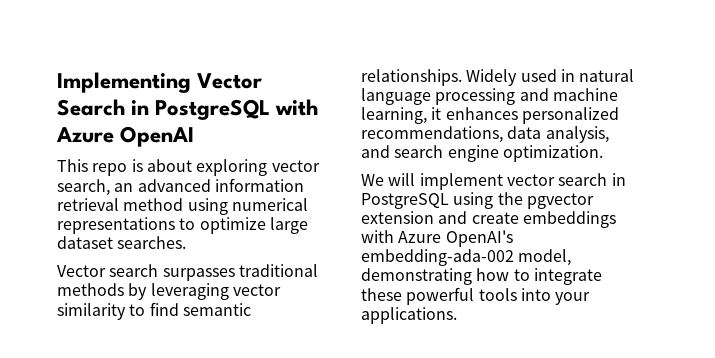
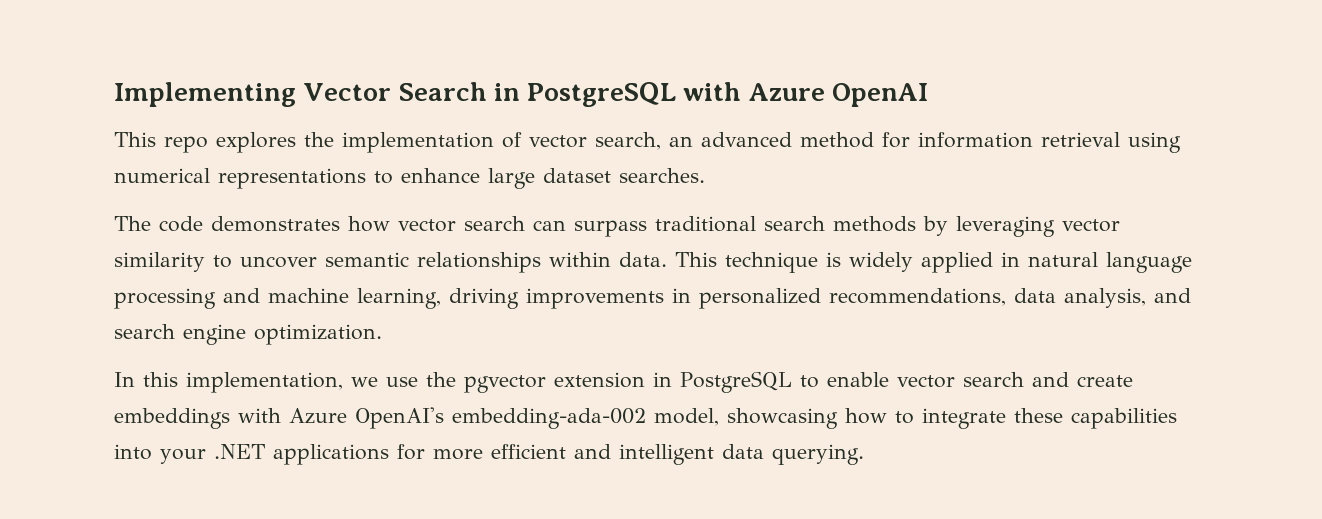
[131,159,268,176] is about exploring -> [216,132,522,153] explores the implementation of
(211, 185) none -> [800,132,910,148] method for
[123,198,184,211] method -> (1120, 139) none
[199,217,266,234] optimize -> [401,168,480,183] enhance
[57,264,318,281] Vector search surpasses traditional -> [114,216,825,237] The code demonstrates how vector search can surpass traditional search
[149,302,251,316] [361,69,557,86] find semantic relationships. Widely used -> [240,252,993,273] uncover semantic relationships within data. This technique is widely applied
[431,107,518,120] it enhances -> [449,288,691,309] driving improvements in
[361,173,626,190] [361,192,594,209] [361,211,434,224] We will implement vector search in PostgreSQL using the pgvector extension -> [114,371,1024,393] In this implementation, we use the pgvector extension in PostgreSQL to enable vector search
[361,268,472,285] demonstrating -> [727,408,838,429] showcasing
[406,287,591,305] [361,307,457,324] powerful tools into your applications. -> [1071,408,1177,429] [114,444,864,465] capabilities into your .NET applications for more efficient and intelligent data querying.

